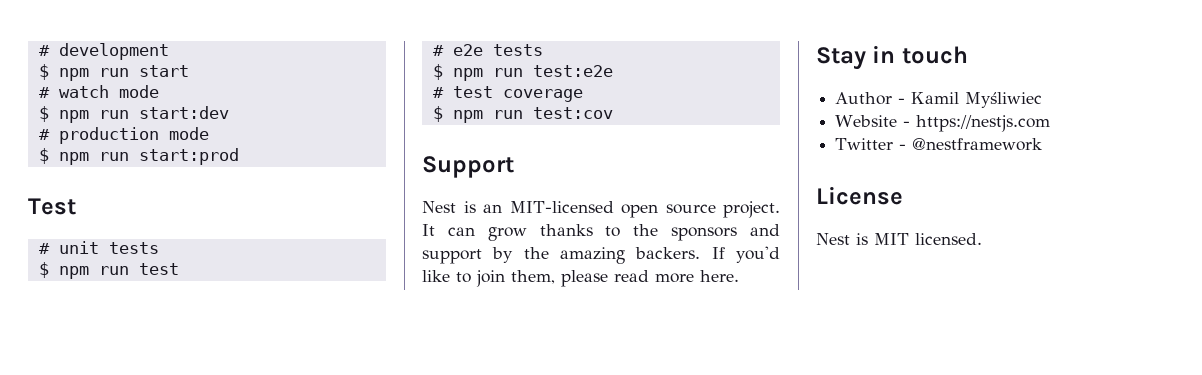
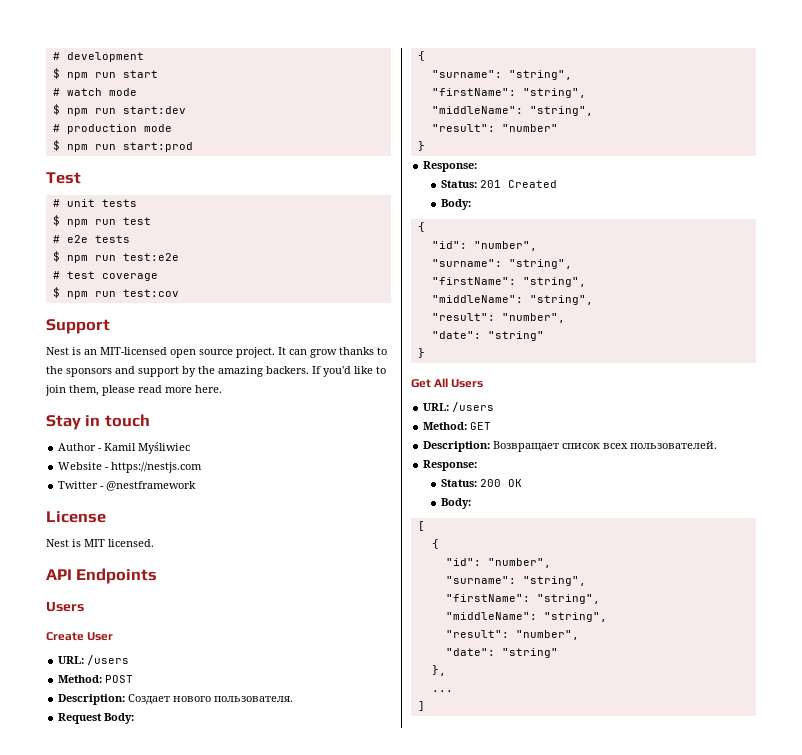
(982, 239) none -> [46,568,158,584] [46,601,84,612] [46,632,114,641] [58,655,130,665] [58,675,134,683] [58,694,294,705] [58,713,135,724] [417,51,425,61] [431,70,572,80] [431,88,586,98] [431,106,593,116] [431,124,558,132] [417,141,425,151] [423,161,478,172] [440,180,557,188] [440,199,471,210] [417,222,425,232] [431,241,537,251] [431,259,572,269] [431,277,586,287] [431,295,593,305] [431,313,565,323] [431,331,544,341] [417,348,425,358] [411,378,484,388] [423,402,495,412] [423,422,492,430] [423,441,718,452] [423,460,478,471] [440,479,522,487] [440,498,471,509] [417,521,425,531] [431,539,439,549] [445,558,551,568] [445,576,586,586] [445,594,600,604] [445,612,607,622] [445,630,579,640] [445,648,558,658] [431,665,446,676] [431,690,453,692] [417,701,425,711] // API Endpoints // Users // Create User // URL: /users // Method: POST // Description: Создает нового пользователя. // Request Body: // { // "surname": "string", // "firstName": "string", // "middleName": "string", // "result": "number" // } // Response: // Status: 201 Created // Body: // { // "id": "number", // "surname": "string", // "firstName": "string", // "middleName": "string", // "result": "number", // "date": "string" // } // Get All Users // URL: /users // Method: GET // Description: Возвращает список всех пользователей. // Response: // Status: 200 OK // Body: // [ // { // "id": "number", // "surname": "string", // "firstName": "string", // "middleName": "string", // "result": "number", // "date": "string" // }, // ... // ]

